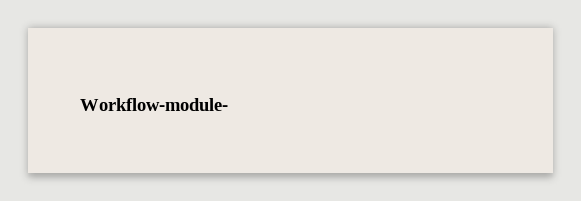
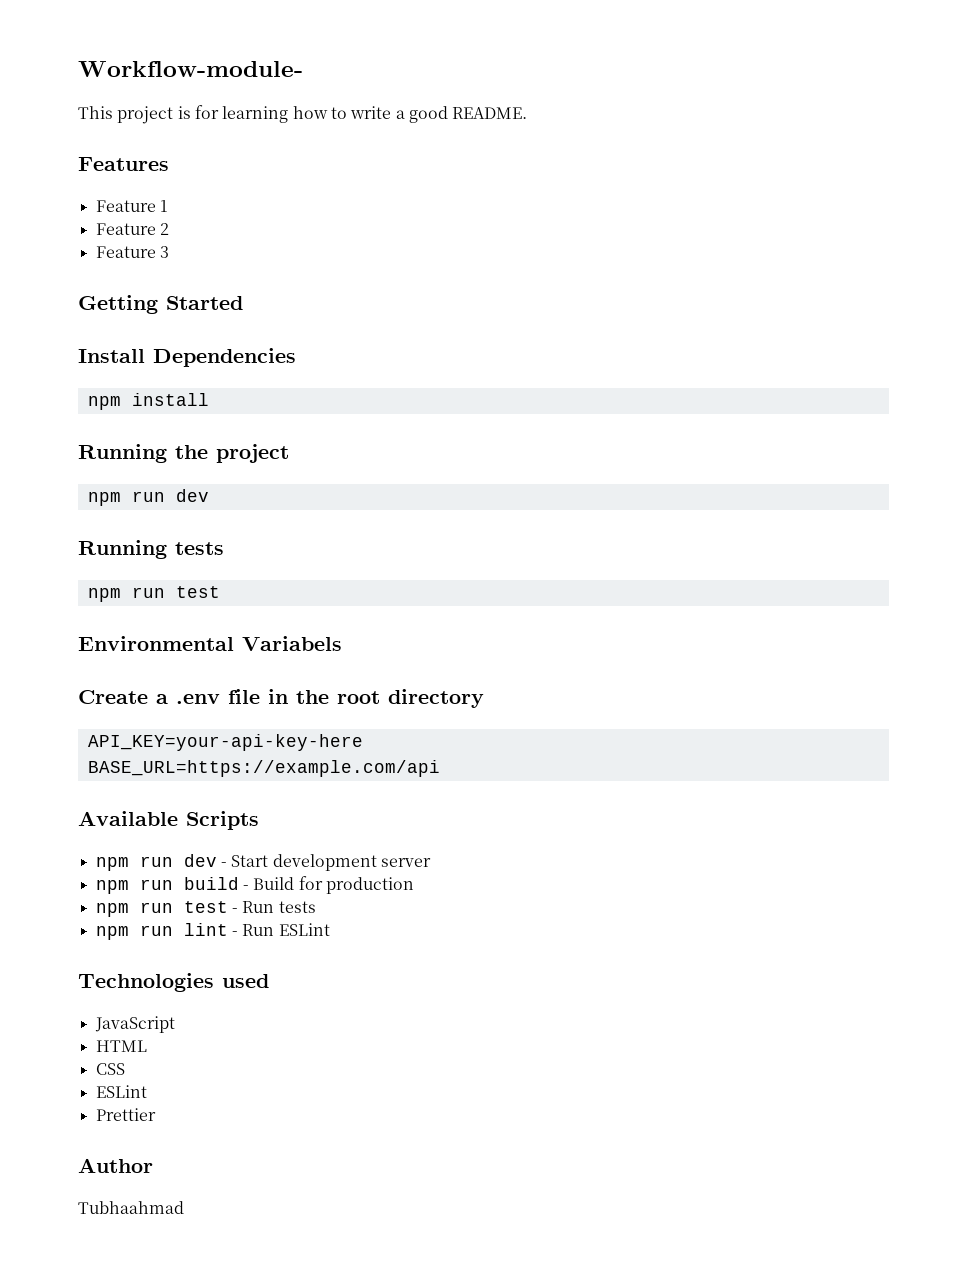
(228, 104) none -> [78,105,528,124] [78,157,169,171] [95,200,168,212] [95,223,169,235] [95,246,169,258] [78,295,243,314] [78,348,296,367] [87,393,209,410] [78,444,289,463] [87,489,209,506] [78,540,224,559] [87,586,220,602] [78,636,342,651] [78,689,484,708] [87,734,363,751] [87,760,440,777] [78,811,259,830] [95,854,431,871] [95,876,414,894] [95,901,316,917] [95,923,330,940] [78,973,269,992] [94,1016,175,1033] [95,1040,147,1052] [95,1063,125,1075] [95,1085,147,1098] [95,1108,156,1121] [78,1158,153,1173] [78,1201,184,1214] // This project is for learning how to write a good README. // Features // Feature 1 // Feature 2 // Feature 3 // Getting Started // Install Dependencies // npm install // Running the project // npm run dev // Running tests // npm run test // Environmental Variabels // Create a .env file in the root directory // API_KEY=your-api-key-here // BASE_URL=https://example.com/api // Available Scripts // npm run dev - Start development server // npm run build - Build for production // npm run test - Run tests // npm run lint - Run ESLint // Technologies used // JavaScript // HTML // CSS // ESLint // Prettier // Author // Tubhaahmad

